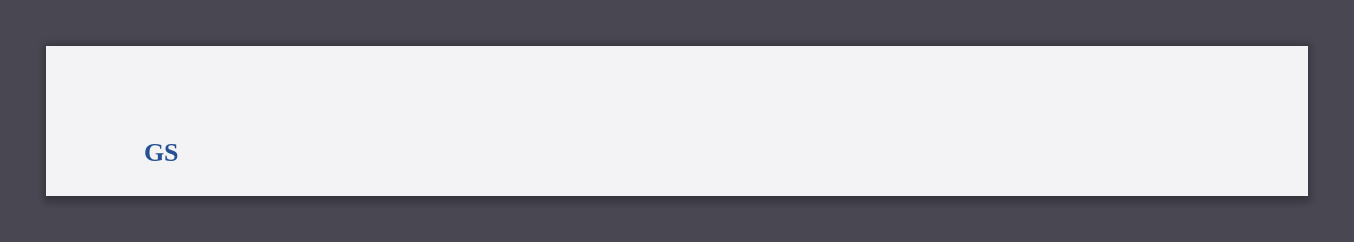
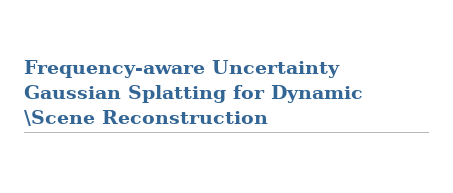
[144,144,178,161] GS -> [24,60,340,78] [24,85,363,103] [24,110,268,126] Frequency-aware Uncertainty Gaussian Splatting for Dynamic \Scene Reconstruction

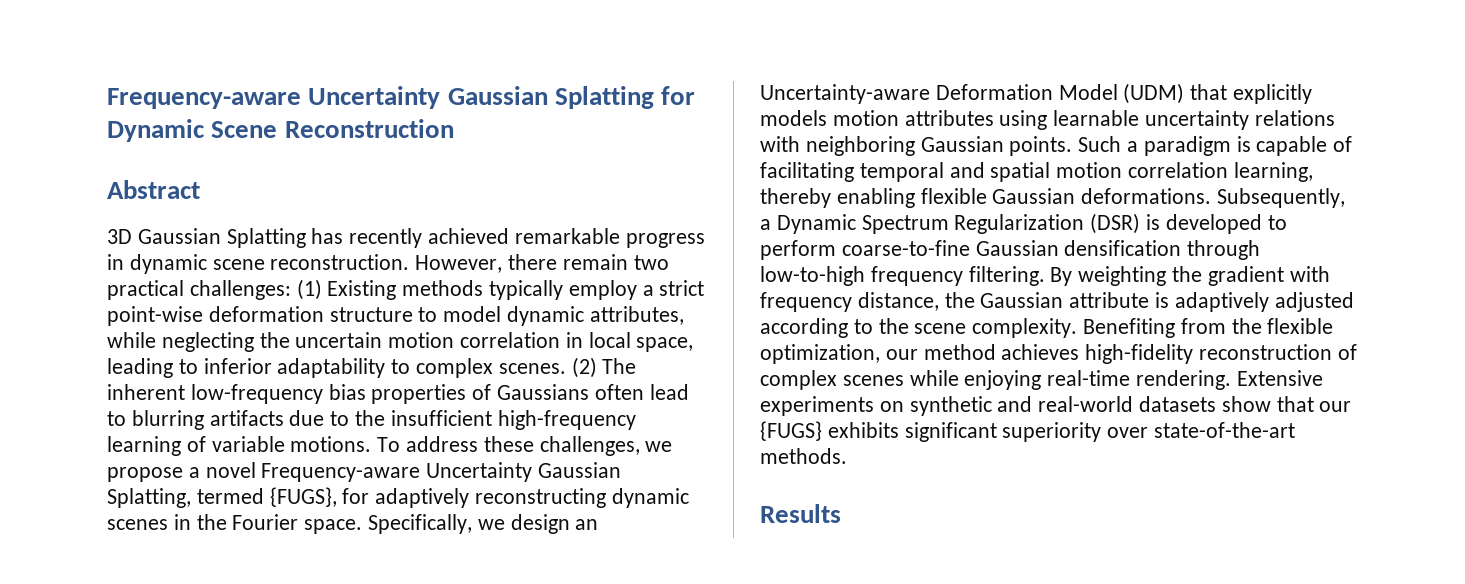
[24,110,95,126] \Scene -> [211,121,278,138] Scene
(268, 117) none -> [107,180,200,199] [107,228,705,248] [107,254,669,274] [107,279,705,300] [107,306,684,326] [107,332,694,352] [107,357,637,378] [107,384,689,404] [107,410,636,430] [107,436,673,456] [107,462,622,482] [107,487,689,508] [107,514,599,534] [760,83,1313,104] [760,110,1335,130] [760,136,1353,156] [760,162,1313,182] [760,188,1346,208] [760,213,1287,234] [760,240,1261,260] [760,266,1330,286] [760,292,1354,312] [760,318,1334,338] [760,344,1357,364] [760,370,1323,390] [760,396,1352,416] [760,421,1296,442] [760,448,847,464] [760,504,841,523] // Abstract // 3D Gaussian Splatting has recently achieved remarkable progress in dynamic scene reconstruction. However, there remain two practical challenges: (1) Existing methods typically employ a strict point-wise deformation structure to model dynamic attributes, while neglecting the uncertain motion correlation in local space, leading to inferior adaptability to complex scenes. (2) The inherent low-frequency bias properties of Gaussians often lead to blurring artifacts due to the insufficient high-frequency learning of variable motions. To address these challenges, we propose a novel Frequency-aware Uncertainty Gaussian Splatting, termed {FUGS}, for adaptively reconstructing dynamic scenes in the Fourier space. Specifically, we design an Uncertainty-aware Deformation Model (UDM) that explicitly models motion attributes using learnable uncertainty relations with neighboring Gaussian points. Such a paradigm is capable of facilitating temporal and spatial motion correlation learning, thereby enabling flexible Gaussian deformations. Subsequently, a Dynamic Spectrum Regularization (DSR) is developed to perform coarse-to-fine Gaussian densification through low-to-high frequency filtering. By weighting the gradient with frequency distance, the Gaussian attribute is adaptively adjusted according to the scene complexity. Benefiting from the flexible optimization, our method achieves high-fidelity reconstruction of complex scenes while enjoying real-time rendering. Extensive experiments on synthetic and real-world datasets show that our {FUGS} exhibits significant superiority over state-of-the-art methods. // Results

